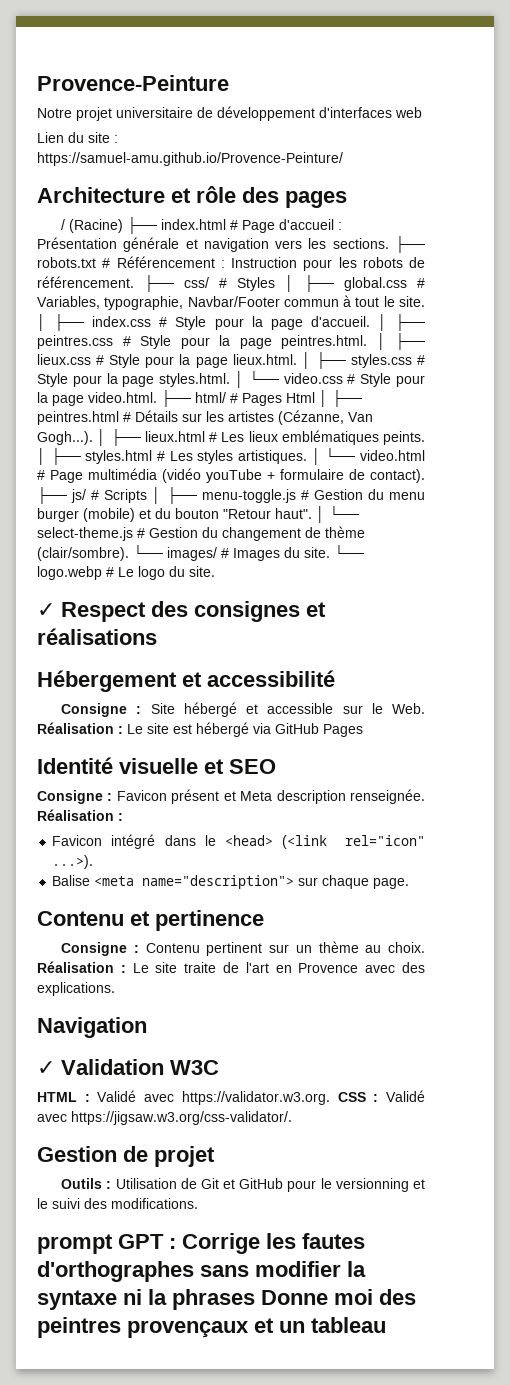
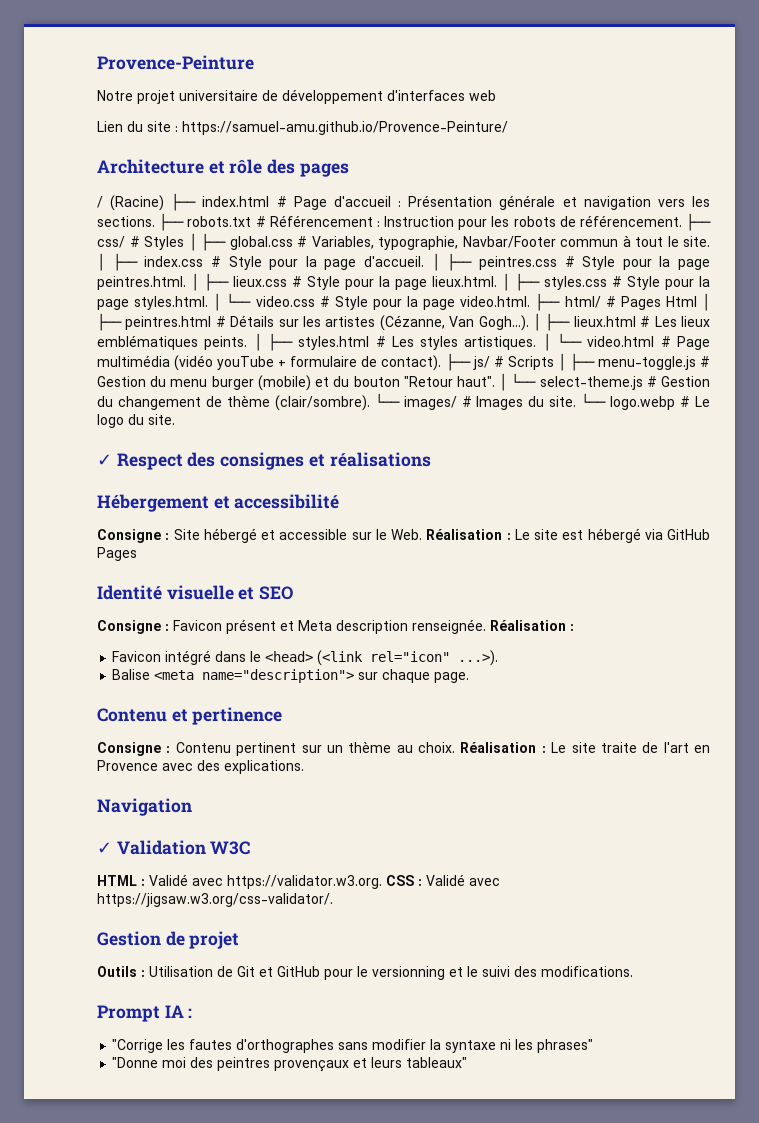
[37,1233,260,1254] prompt GPT : Corrige -> [97,1005,193,1022] [112,1039,164,1053] Prompt IA : // "Corrige
[148,1289,328,1310] la phrases Donne -> [515,1039,594,1053] [112,1057,159,1068] les phrases" // "Donne
[279,1317,386,1333] un tableau -> [371,1057,468,1068] leurs tableaux"

